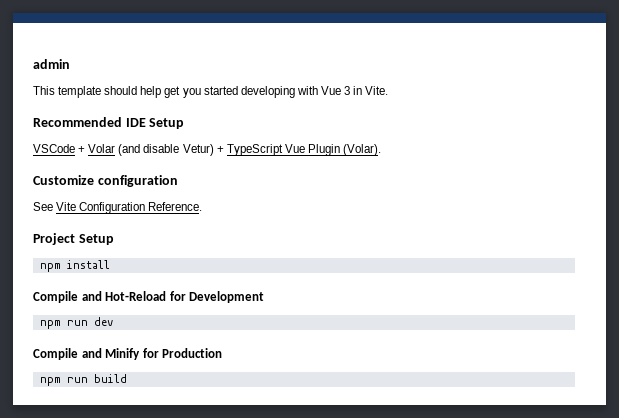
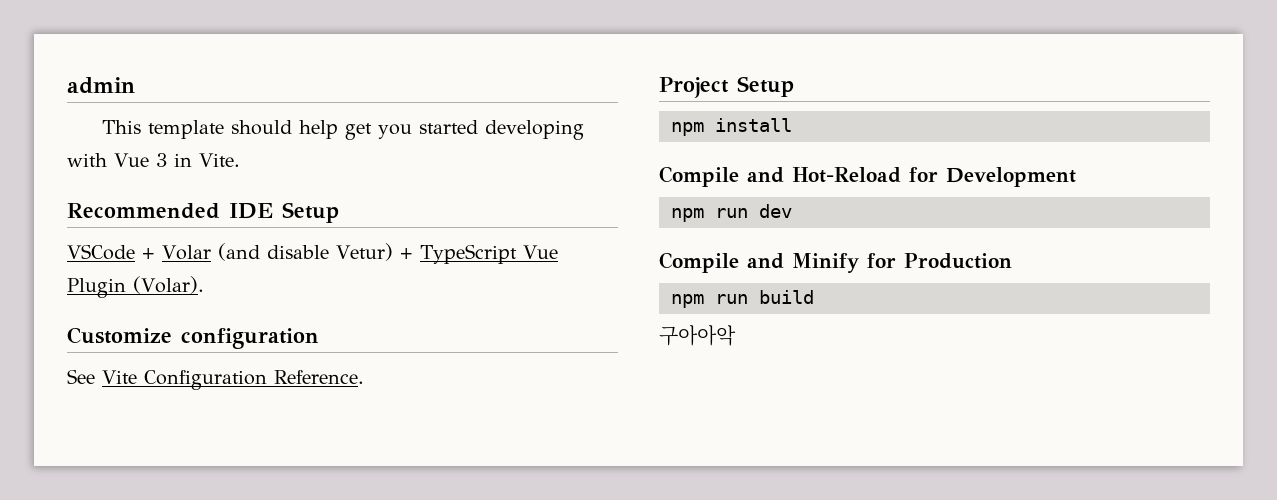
(127, 378) none -> [659,325,736,346] // 구아아악

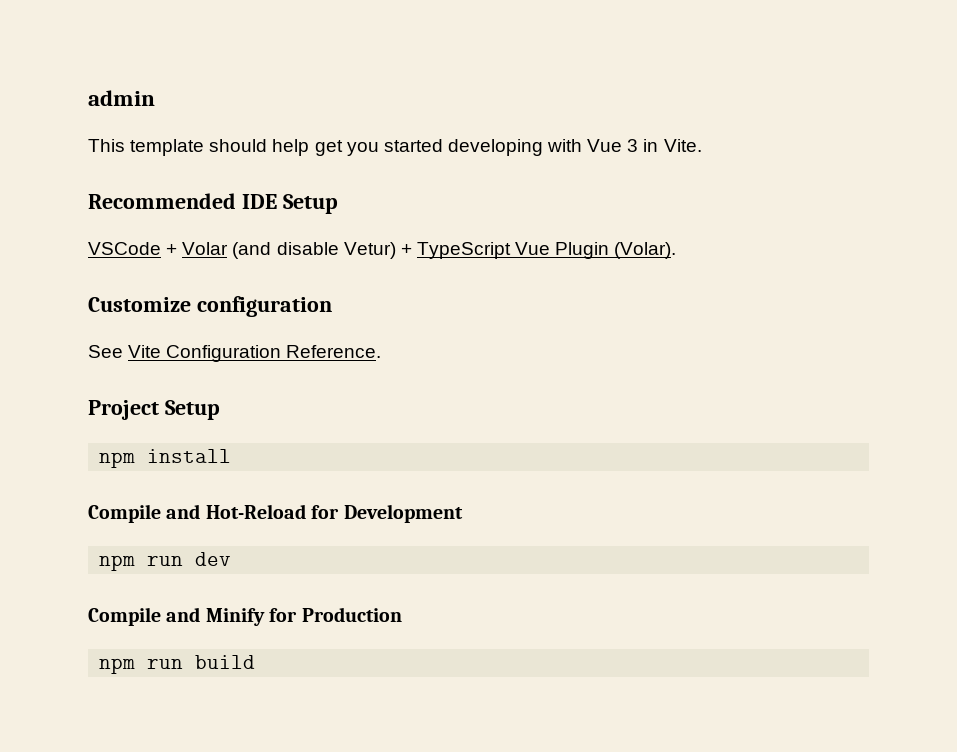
[659,325,736,346] // 구아아악 -> (256, 662) none

